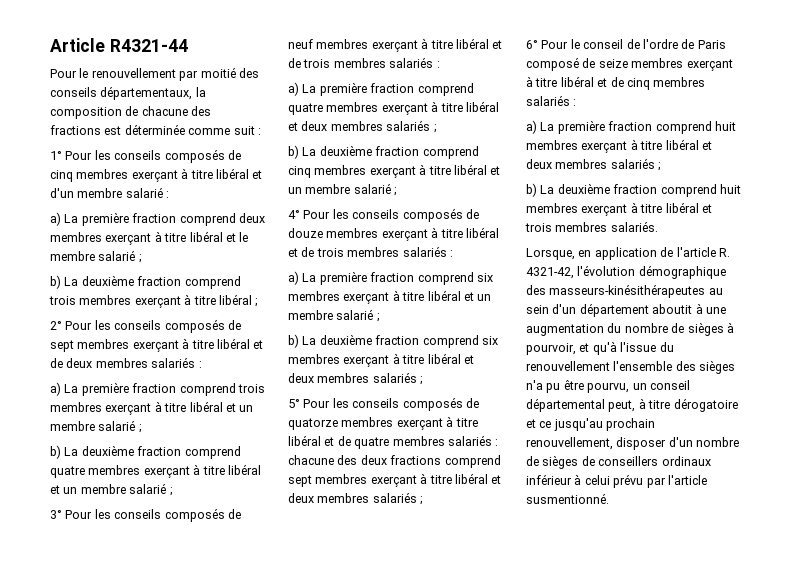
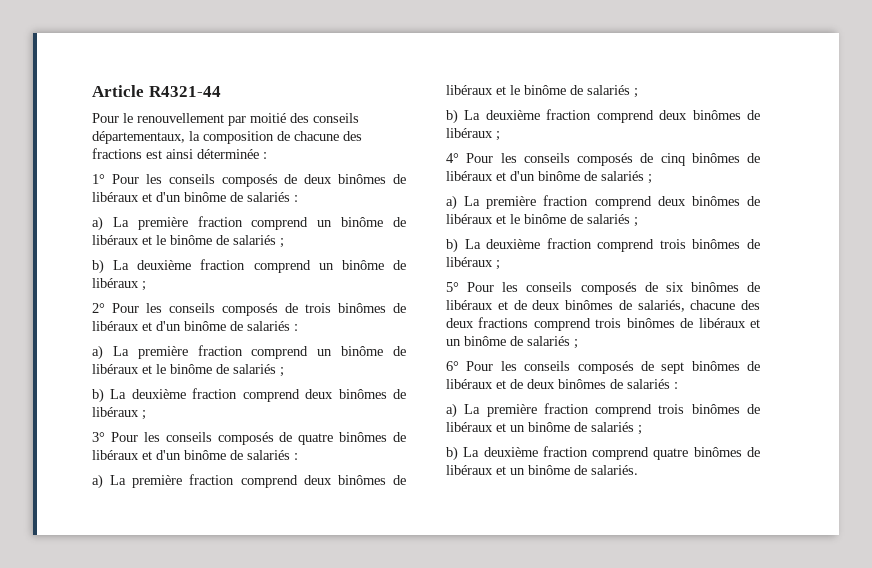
[124,124,255,135] déterminée comme suit -> [166,149,259,159] ainsi déterminée
[50,168,263,182] [50,187,163,198] cinq membres exerçant à titre libéral et d'un membre salarié -> [304,174,406,184] [92,192,298,202] [92,216,406,231] [92,235,284,248] [92,259,406,274] [92,278,146,291] [92,303,406,316] [92,321,298,331] [92,345,406,360] [92,364,284,377] [92,388,406,403] [92,407,146,420] [92,432,406,445] [92,450,290,460] deux binômes de libéraux et d'un binôme de salariés : // a) La première fraction comprend un binôme de libéraux et le binôme de salariés ; // b) La deuxième fraction comprend un binôme de libéraux ; // 2° Pour les conseils composés de trois binômes de libéraux et d'un binôme de salariés : // a) La première fraction comprend un binôme de libéraux et le binôme de salariés ; // b) La deuxième fraction comprend deux binômes de libéraux ; // 3° Pour les conseils composés de quatre binômes de libéraux et d'un binôme de salariés
[50,231,249,245] [50,250,136,261] membres exerçant à titre libéral et le membre salarié -> [337,475,406,485] [446,85,638,98] [446,109,760,124] [446,128,500,141] [446,153,760,166] [446,171,652,184] [446,195,760,210] [446,214,630,224] binômes de libéraux et le binôme de salariés ; // b) La deuxième fraction comprend deux binômes de libéraux ; // 4° Pour les conseils composés de cinq binômes de libéraux et d'un binôme de salariés ; // a) La première fraction comprend deux binômes de libéraux et le binôme de salariés
[79,294,259,308] [50,321,62,330] membres exerçant à titre libéral ; // 2° -> [692,239,760,249] [446,257,500,270] [446,282,760,295] [446,300,760,312] [446,317,760,331] [446,336,578,349] [446,361,459,371] binômes de libéraux ; // 5° Pour les conseils composés de six binômes de libéraux et de deux binômes de salariés, chacune des deux fractions comprend trois binômes de libéraux et un binôme de salariés ; // 6°
[77,338,264,352] [50,358,148,368] membres exerçant à titre libéral et de deux membres -> [691,361,760,371] [446,379,623,389] binômes de libéraux et de deux binômes de
[50,401,254,415] [50,420,136,431] membres exerçant à titre libéral et un membre salarié -> [691,404,760,414] [446,422,634,432] binômes de libéraux et un binôme de salariés
[88,464,261,478] [50,483,173,496] [50,508,241,522] [288,38,503,52] [288,57,440,68] [288,82,474,96] [288,101,499,115] [288,120,437,133] [288,145,479,159] [288,164,501,178] [288,183,398,196] [288,208,479,222] [288,227,499,241] [288,246,453,257] [288,271,493,285] [288,290,492,304] [288,309,380,322] [288,334,498,348] [288,353,474,367] [288,372,424,385] [288,397,479,411] [288,416,478,430] [288,435,499,449] [288,455,501,468] [288,473,502,487] [288,492,424,505] [526,39,726,49] [526,57,733,71] [526,76,706,90] [526,95,577,106] [526,120,736,134] [526,139,712,153] [526,158,662,171] [526,183,741,197] [526,202,712,216] [525,221,658,232] [526,247,730,260] [526,265,726,279] [526,284,723,298] [526,303,726,317] [526,322,734,336] [526,341,674,355] [526,360,736,374] [526,380,690,393] [526,398,738,412] [526,418,656,431] [526,437,740,450] [526,455,711,469] [526,474,707,488] [526,493,609,504] membres exerçant à titre libéral et un membre salarié ; // 3° Pour les conseils composés de neuf membres exerçant à titre libéral et de trois membres salariés : // a) La première fraction comprend quatre membres exerçant à titre libéral et deux membres salariés ; // b) La deuxième fraction comprend cinq membres exerçant à titre libéral et un membre salarié ; // 4° Pour les conseils composés de douze membres exerçant à titre libéral et de trois membres salariés : // a) La première fraction comprend six membres exerçant à titre libéral et un membre salarié ; // b) La deuxième fraction comprend six membres exerçant à titre libéral et deux membres salariés ; // 5° Pour les conseils composés de quatorze membres exerçant à titre libéral et de quatre membres salariés : chacune des deux fractions comprend sept membres exerçant à titre libéral et deux membres salariés ; // 6° Pour le conseil de l'ordre de Paris composé de seize membres exerçant à titre libéral et de cinq membres salariés : // a) La première fraction comprend huit membres exerçant à titre libéral et deux membres salariés ; // b) La deuxième fraction comprend huit membres exerçant à titre libéral et trois membres salariés. // Lorsque, en application de l'article R. 4321-42, l'évolution démographique des masseurs-kinésithérapeutes au sein d'un département aboutit à une augmentation du nombre de sièges à pourvoir, et qu'à l'issue du renouvellement l'ensemble des sièges n'a pu être pourvu, un conseil départemental peut, à titre dérogatoire et ce jusqu'au prochain renouvellement, disposer d'un nombre de sièges de conseillers ordinaux inférieur à celui prévu par l'article susmentionné. -> [693,447,760,457] [446,465,638,475] binômes de libéraux et un binôme de salariés.

